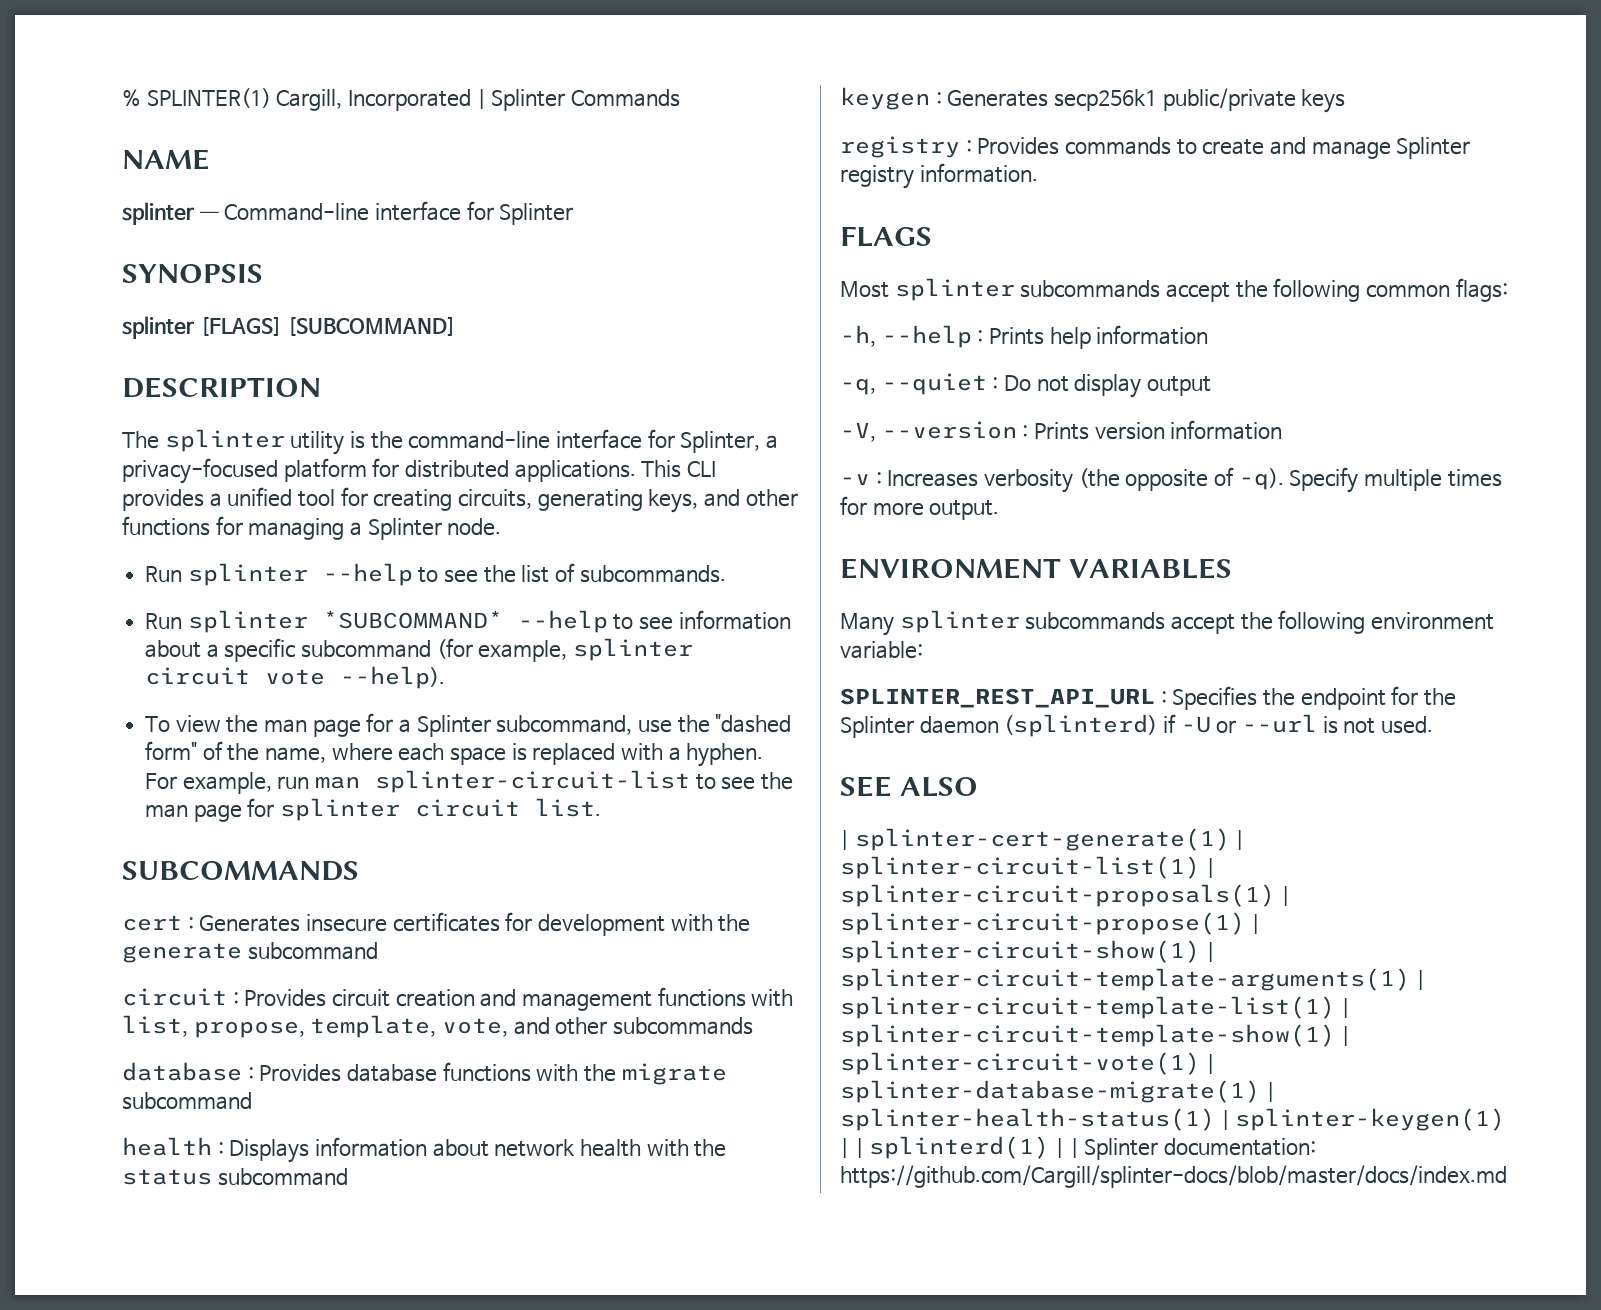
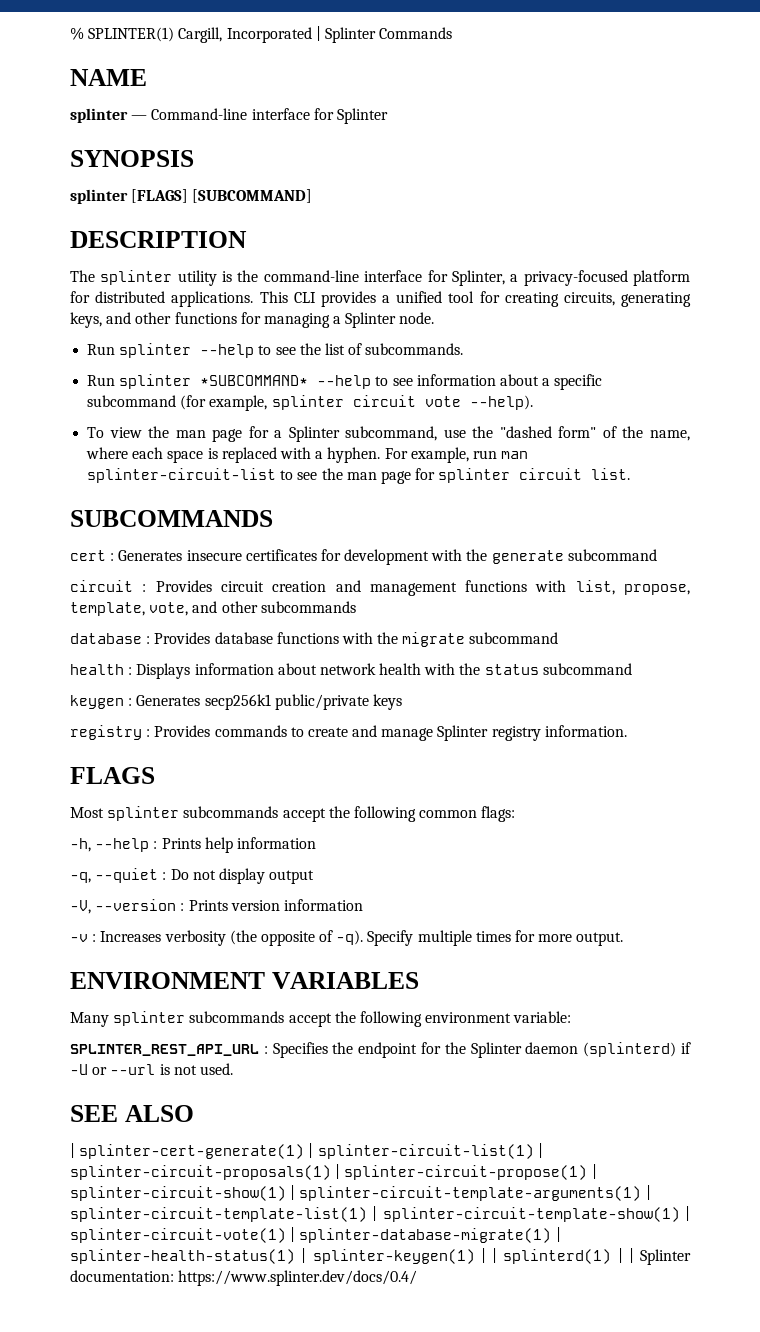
[840,1165,1507,1188] https://github.com/Cargill/splinter-docs/blob/master/docs/index.md -> [178,1270,418,1286] https://www.splinter.dev/docs/0.4/

